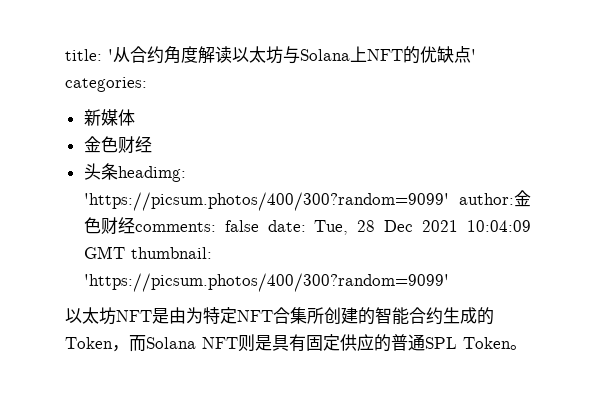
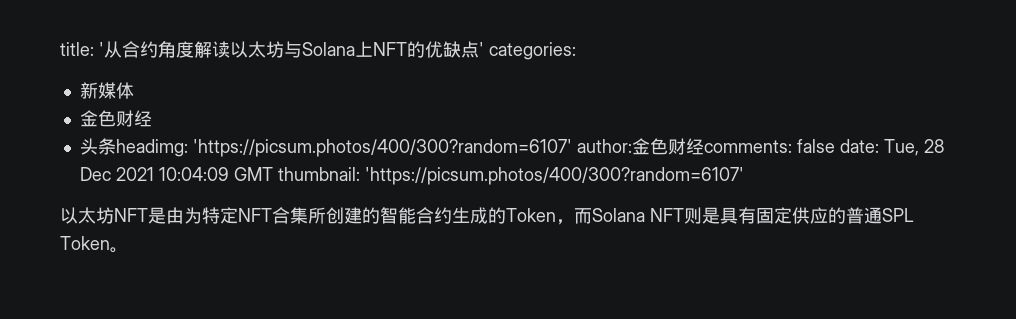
[83,192,449,211] 'https://picsum.photos/400/300?random=9099' -> [192,139,572,157] 'https://picsum.photos/400/300?random=6107'
[83,273,449,292] 'https://picsum.photos/400/300?random=9099' -> [364,167,744,185] 'https://picsum.photos/400/300?random=6107'

